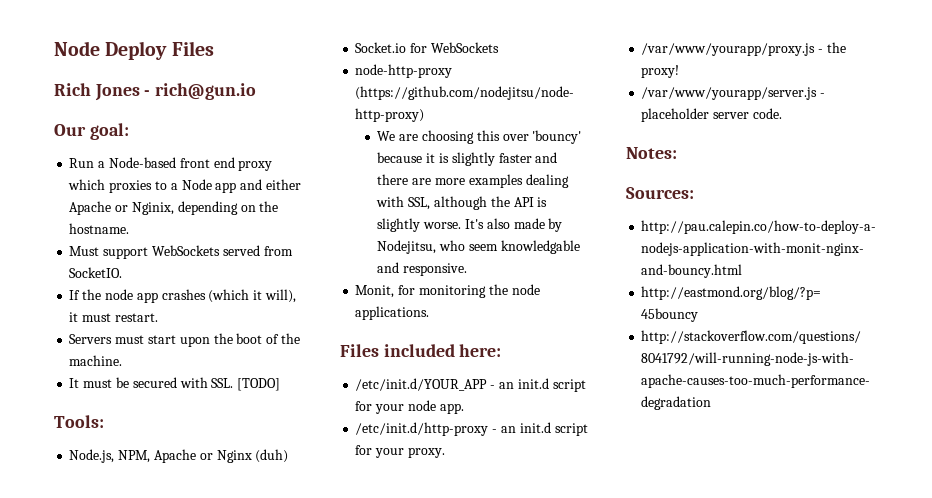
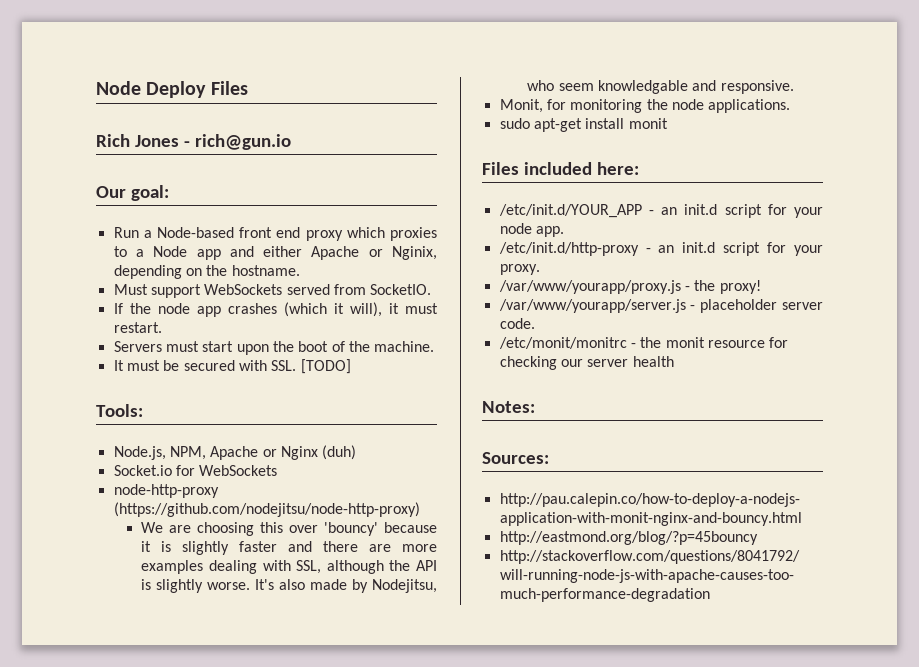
(430, 313) none -> [499,118,668,132] // sudo apt-get install monit
(782, 113) none -> [498,337,789,349] [499,356,674,370] // /etc/monit/monitrc - the monit resource for checking our server health

